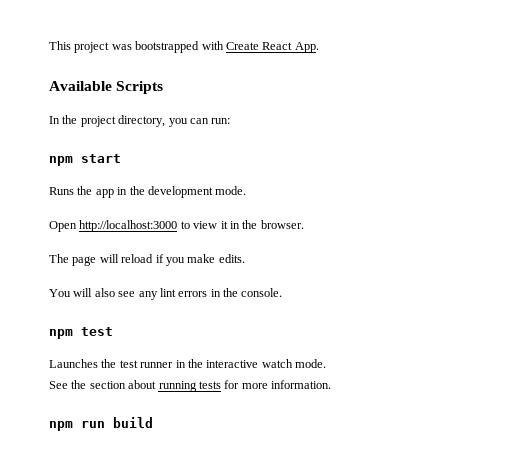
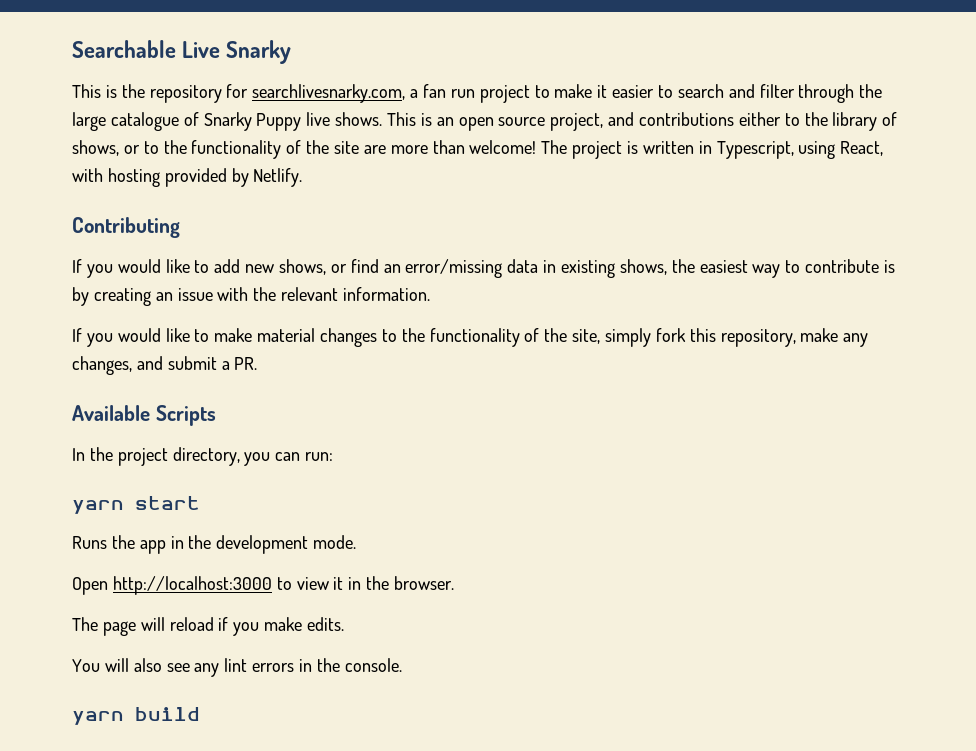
[49,41,319,53] This project was bootstrapped with Create React App. -> [72,40,292,64] [72,84,883,103] [72,112,898,131] [72,140,884,159] [72,168,303,187] [72,217,180,238] [72,259,896,278] [72,287,431,306] [72,328,869,347] [72,356,258,375] Searchable Live Snarky // This is the repository for searchlivesnarky.com, a fan run project to make it easier to search and filter through the large catalogue of Snarky Puppy live shows. This is an open source project, and contributions either to the library of shows, or to the functionality of the site are more than welcome! The project is written in Typescript, using React, with hosting provided by Netlify. // Contributing // If you would like to add new shows, or find an error/missing data in existing shows, the easiest way to contribute is by creating an issue with the relevant information. // If you would like to make material changes to the functionality of the site, simply fork this repository, make any changes, and submit a PR.
[49,156,73,166] npm -> [72,500,124,514] yarn
[49,327,113,339] [49,359,326,368] [49,380,331,392] [49,421,105,431] npm test // Launches the test runner in the interactive watch mode. // See the section about running tests for more information. // npm run -> [72,711,124,725] yarn

